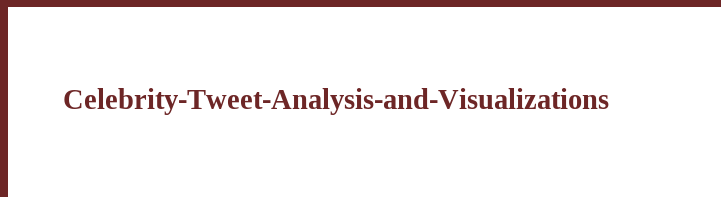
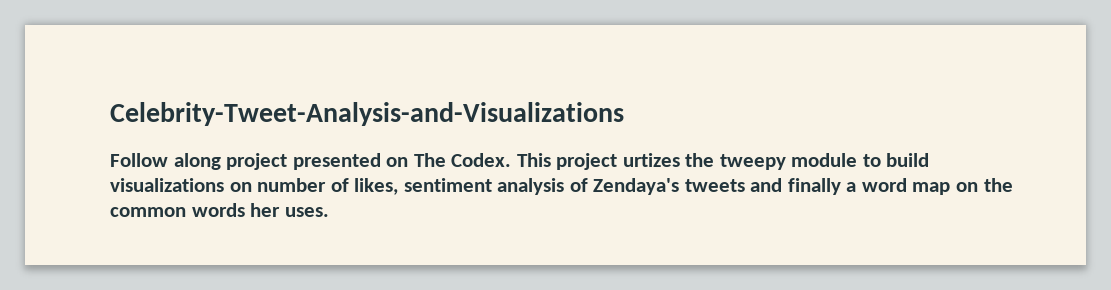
(609, 101) none -> [110,153,930,170] [110,178,1013,195] [110,203,329,217] // Follow along project presented on The Codex. This project urtizes the tweepy module to build visualizations on number of likes, sentiment analysis of Zendaya's tweets and finally a word map on the common words her uses.

